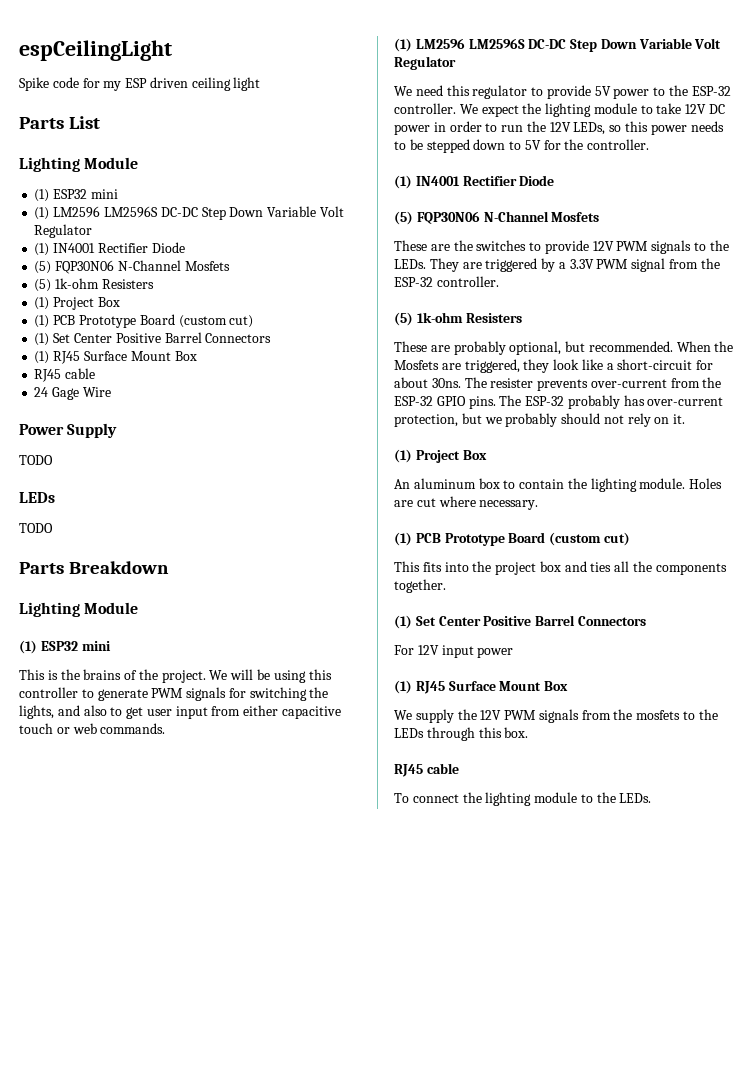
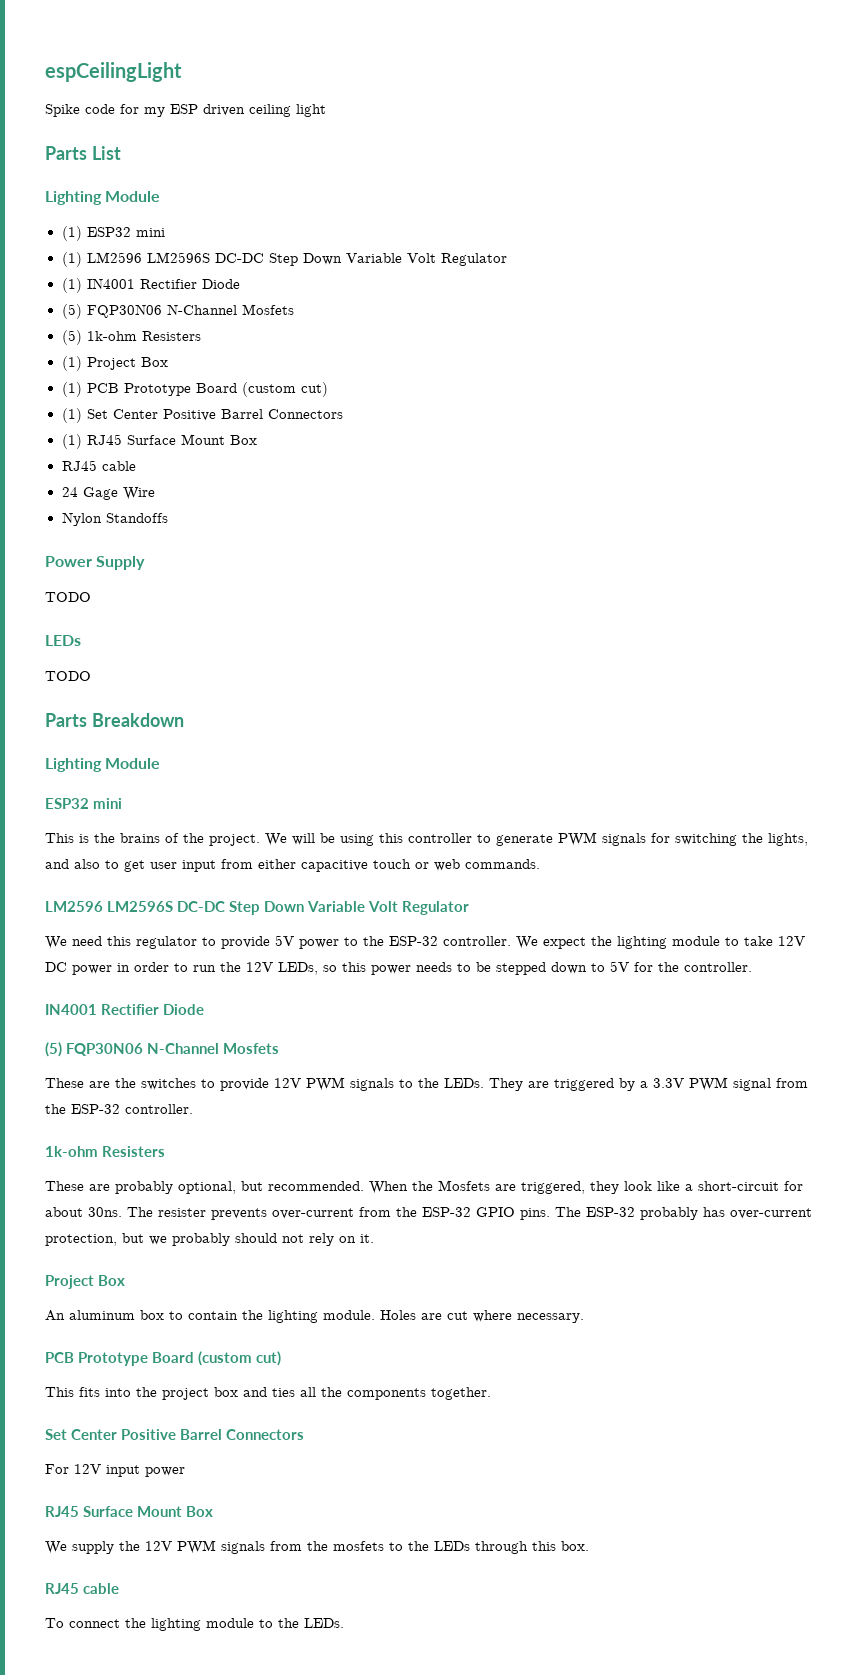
(111, 392) none -> [61,512,168,526] // Nylon Standoffs
[19,640,37,654] (1) -> (161, 763) none
[394,38,412,52] (1) -> (540, 864) none
[394,175,412,189] (1) -> (752, 967) none
[394,312,413,326] (5) -> (193, 1109) none
[394,449,412,463] (1) -> (374, 1238) none
[394,532,412,546] (1) -> (584, 1318) none
[394,615,412,629] (1) -> (491, 1393) none
[394,680,412,694] (1) -> (185, 1472) none

